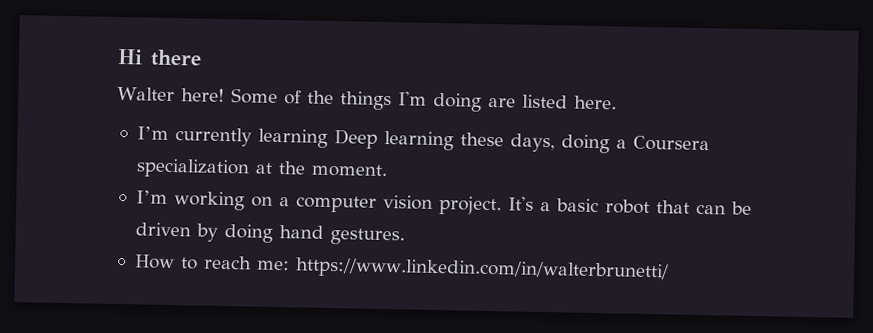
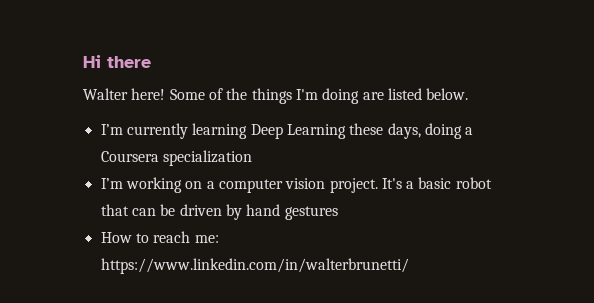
[573,95,617,110] here. -> [426,88,469,100] below.
[383,130,454,151] learning -> [286,124,346,139] Learning
[254,161,388,178] at the moment. -> (252, 158) none
[223,224,405,246] doing hand gestures. -> [246,204,338,220] hand gestures

